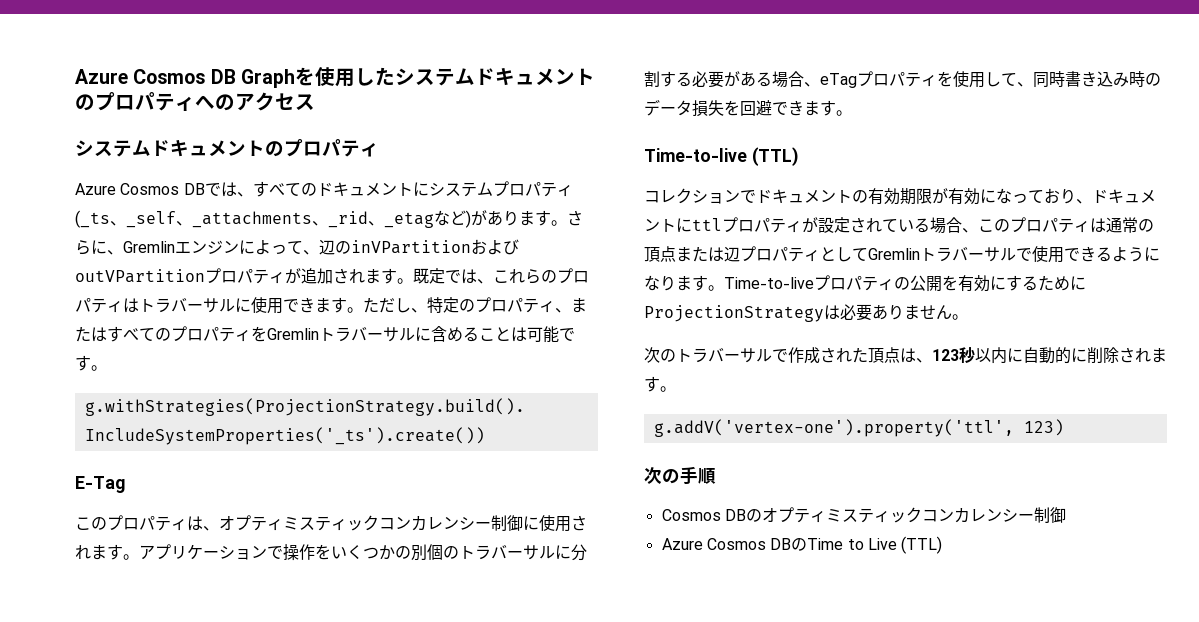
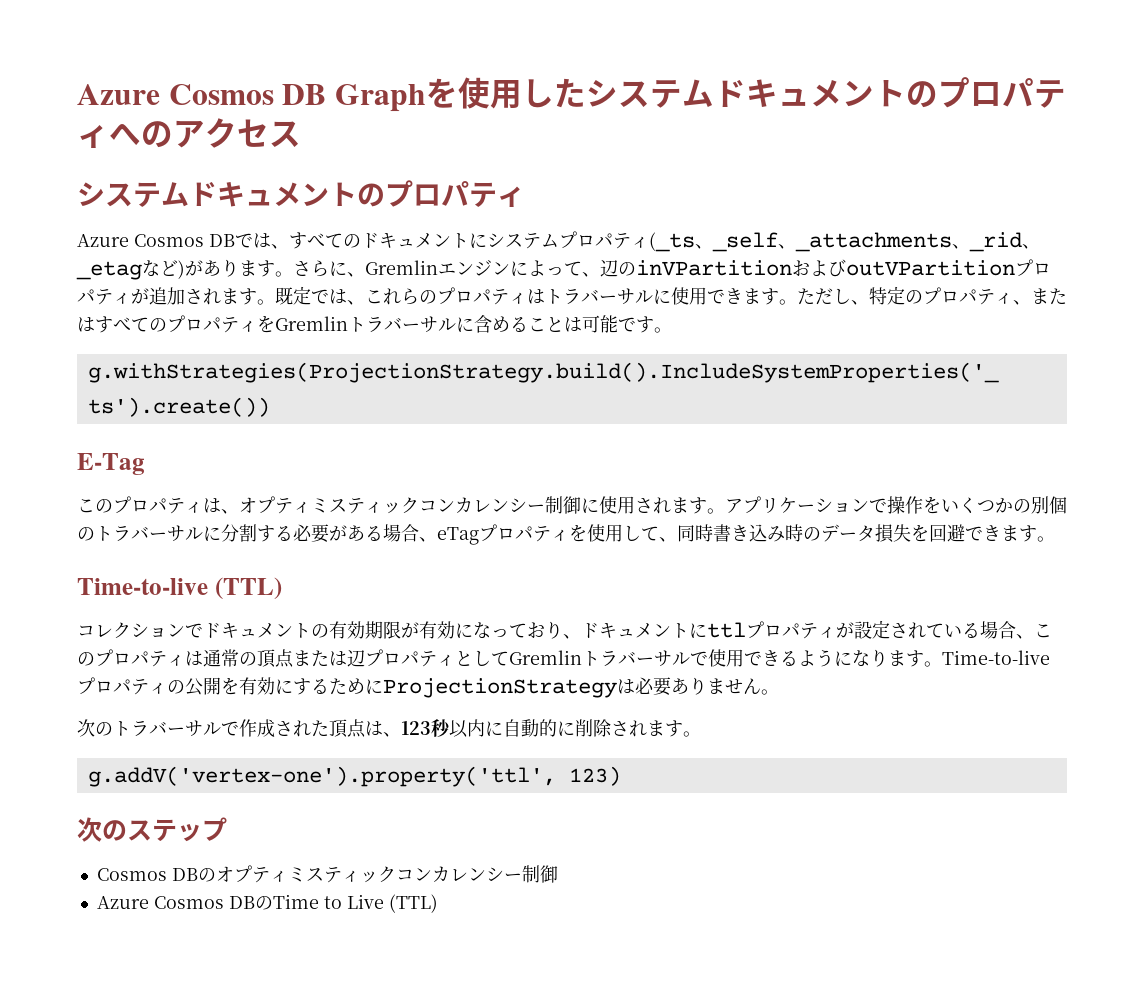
[680,466,716,485] 手順 -> [127,817,227,842] ステップ

